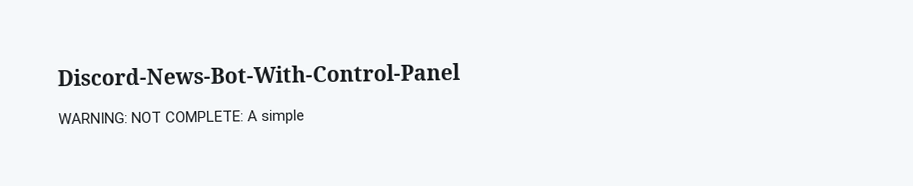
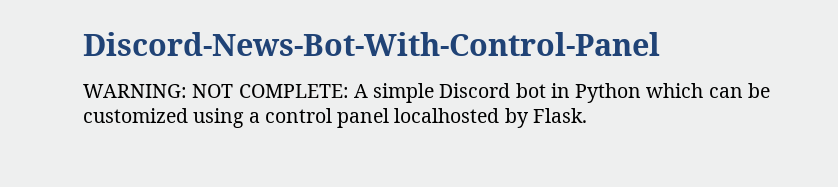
(306, 117) none -> [439,83,770,103] [83,108,587,128] Discord bot in Python which can be customized using a control panel localhosted by Flask.

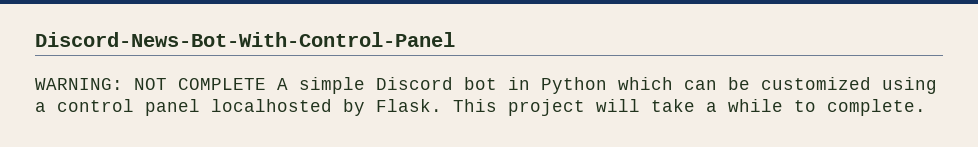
[238,84,349,98] COMPLETE: -> [178,78,266,90] COMPLETE
(587, 115) none -> [453,99,926,116] This project will take a while to complete.

